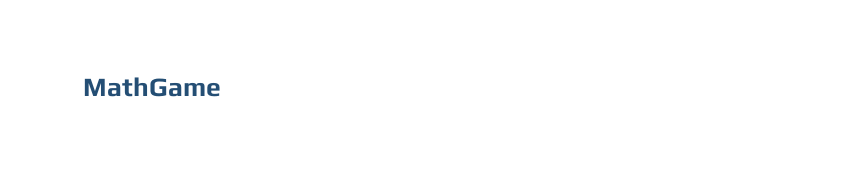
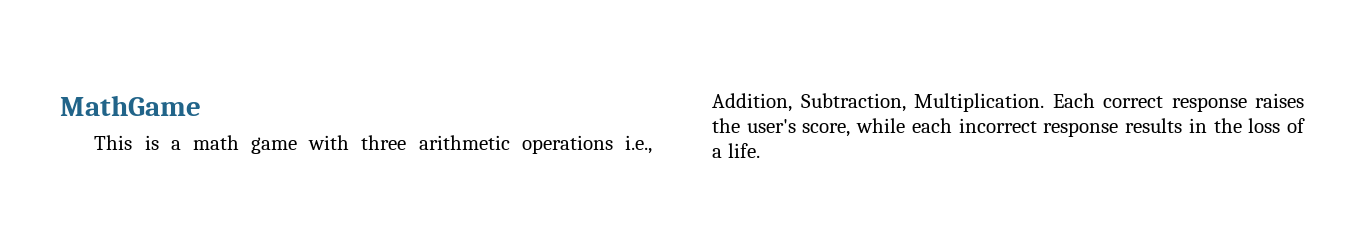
(221, 87) none -> [94,135,653,154] [712,93,1304,112] [712,118,1305,137] [712,143,760,158] // This is a math game with three arithmetic operations i.e., Addition, Subtraction, Multiplication. Each correct response raises the user's score, while each incorrect response results in the loss of a life.

